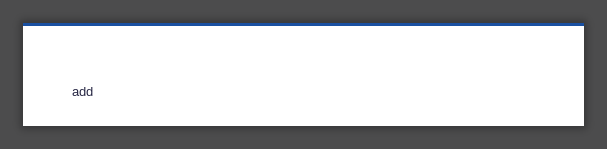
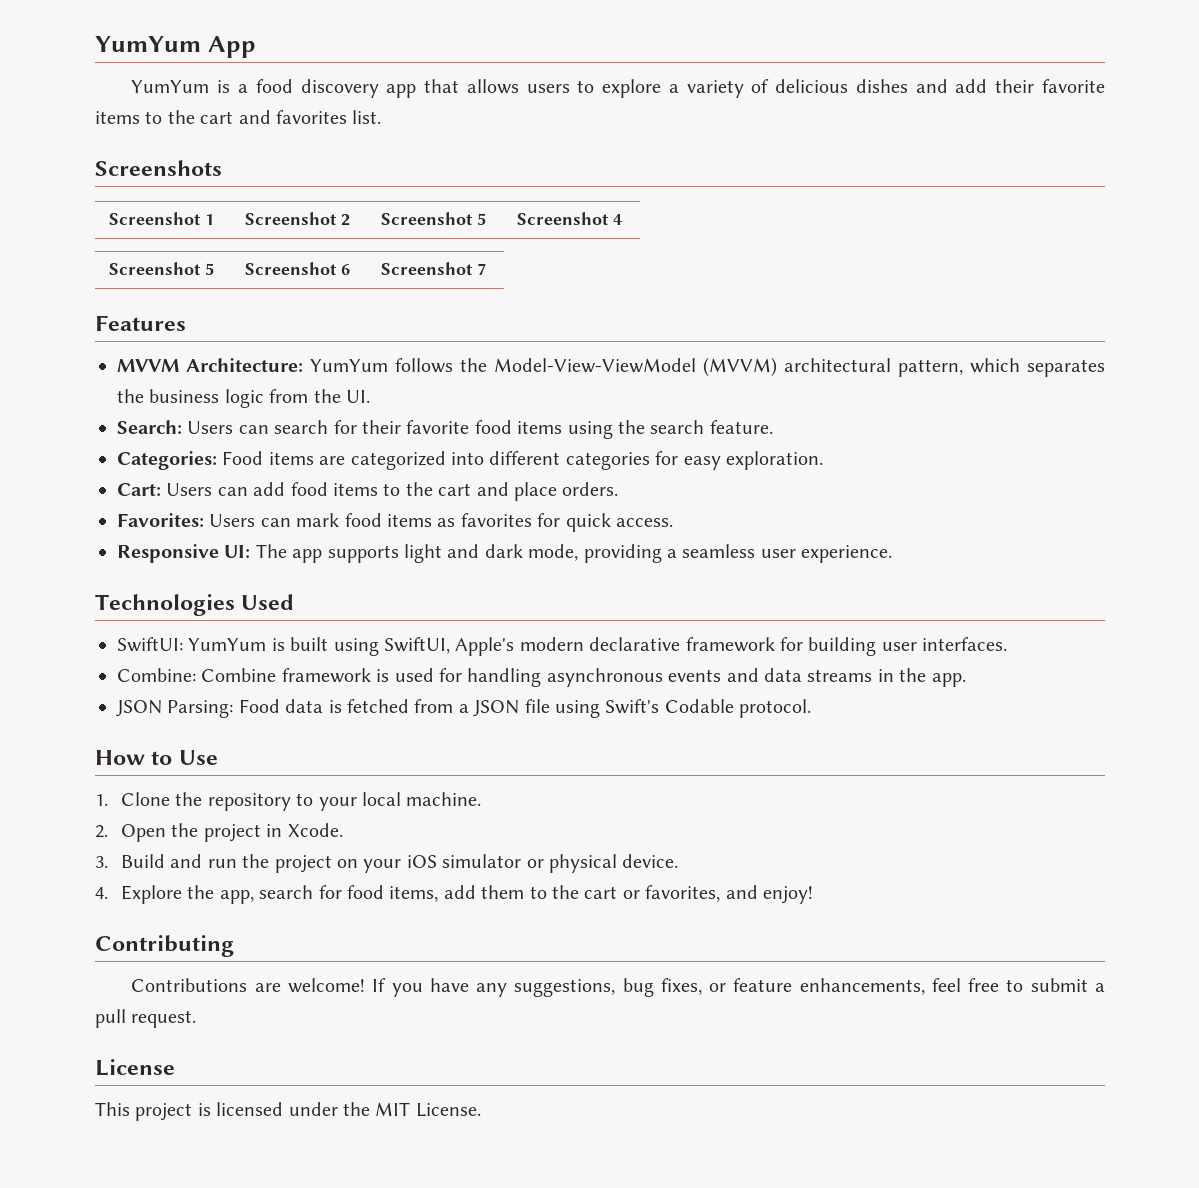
[72,87,93,96] add -> [95,36,256,58] [131,79,1106,98] [95,110,382,124] [95,160,222,176] [109,212,215,225] [245,212,351,226] [381,212,487,225] [517,212,623,225] [109,262,215,275] [245,262,351,275] [381,262,487,275] [95,315,186,331] [117,357,1105,377] [117,389,370,408] [117,420,773,439] [117,451,823,470] [117,482,619,501] [117,513,673,532] [117,544,893,563] [95,594,295,616] [117,637,1008,656] [117,668,966,687] [116,699,812,718] [95,750,218,765] [95,792,482,811] [95,823,343,842] [95,854,679,873] [95,885,813,904] [95,935,234,957] [131,978,1106,997] [95,1009,197,1028] [95,1059,175,1076] [95,1102,481,1121] YumYum App // YumYum is a food discovery app that allows users to explore a variety of delicious dishes and add their favorite items to the cart and favorites list. // Screenshots // Screenshot 1 | Screenshot 2 | Screenshot 5 | Screenshot 4 // Screenshot 5 | Screenshot 6 | Screenshot 7 // Features // MVVM Architecture: YumYum follows the Model-View-ViewModel (MVVM) architectural pattern, which separates the business logic from the UI. // Search: Users can search for their favorite food items using the search feature. // Categories: Food items are categorized into different categories for easy exploration. // Cart: Users can add food items to the cart and place orders. // Favorites: Users can mark food items as favorites for quick access. // Responsive UI: The app supports light and dark mode, providing a seamless user experience. // Technologies Used // SwiftUI: YumYum is built using SwiftUI, Apple's modern declarative framework for building user interfaces. // Combine: Combine framework is used for handling asynchronous events and data streams in the app. // JSON Parsing: Food data is fetched from a JSON file using Swift's Codable protocol. // How to Use // 1. Clone the repository to your local machine. // 2. Open the project in Xcode. // 3. Build and run the project on your iOS simulator or physical device. // 4. Explore the app, search for food items, add them to the cart or favorites, and enjoy! // Contributing // Contributions are welcome! If you have any suggestions, bug fixes, or feature enhancements, feel free to submit a pull request. // License // This project is licensed under the MIT License.

